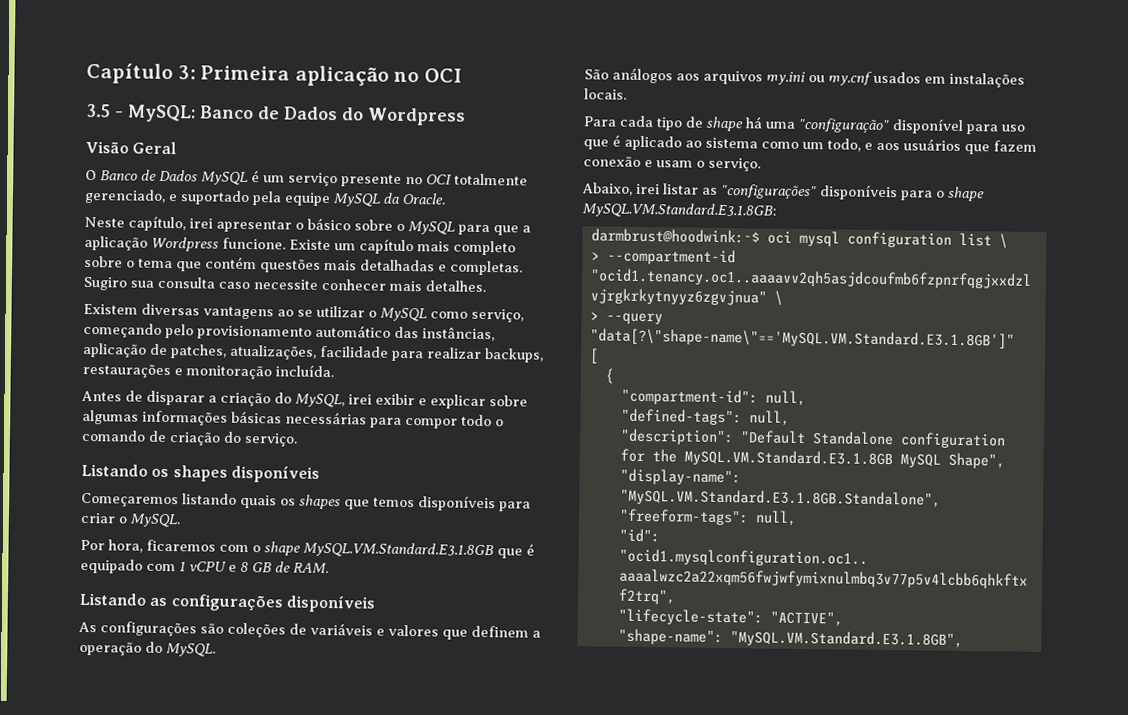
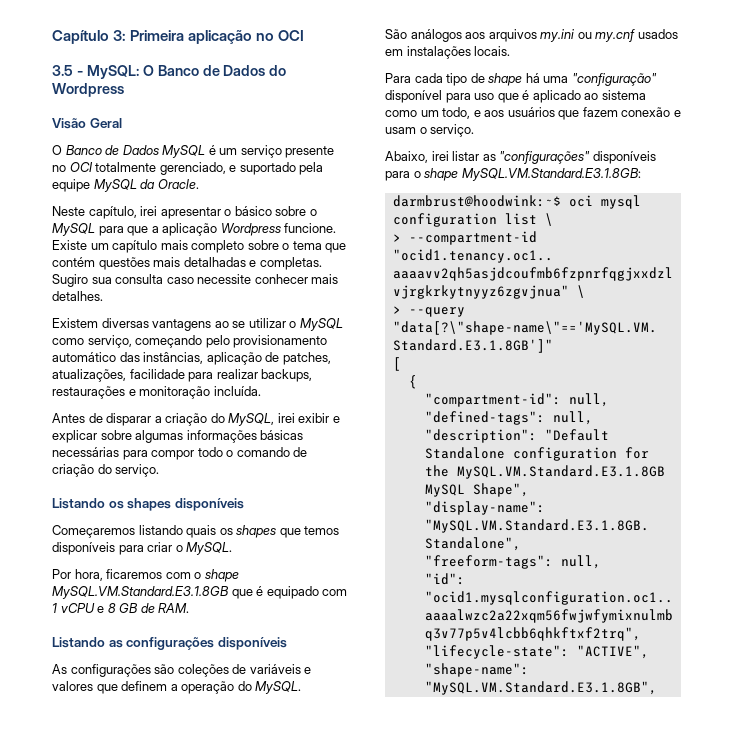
(196, 113) none -> [142,65,154,76] O

